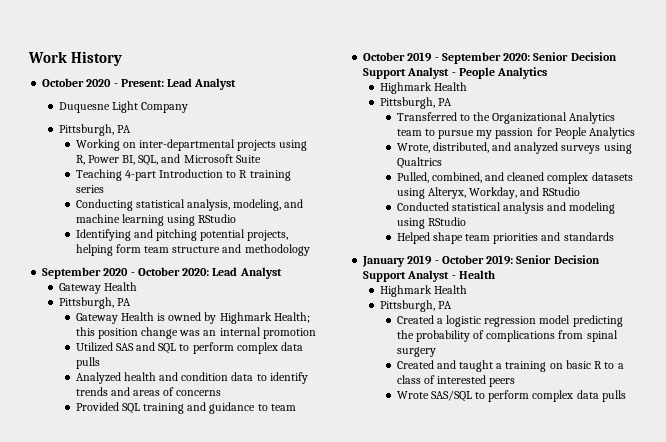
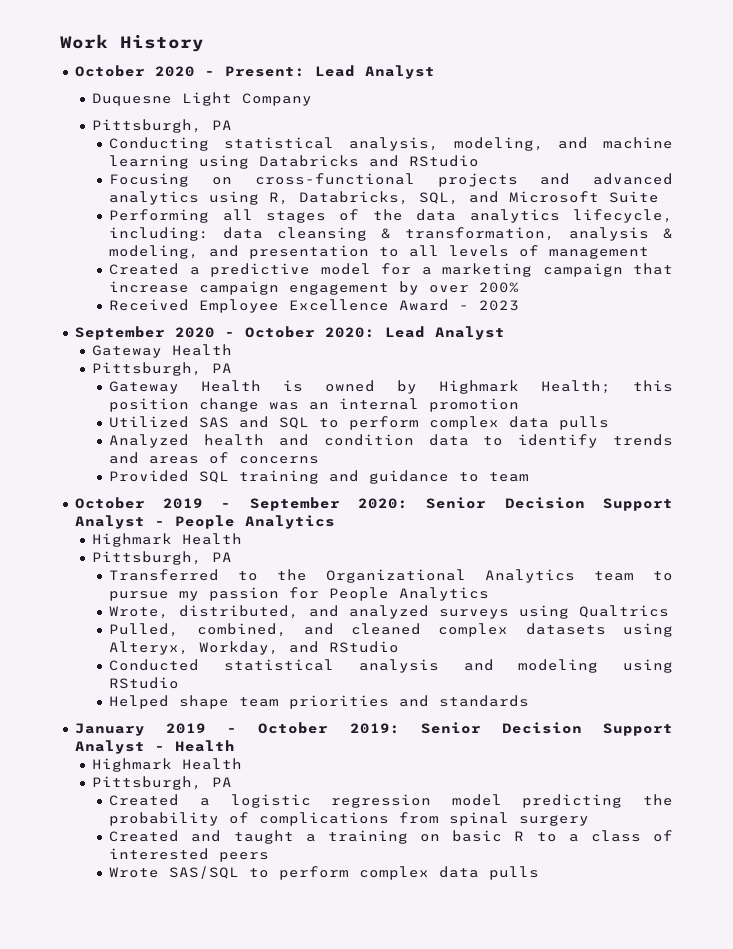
[75,139,308,151] [75,154,261,166] [75,169,291,181] [75,185,104,193] // Working on inter-departmental projects using R, Power BI, SQL, and Microsoft Suite // Teaching 4-part Introduction to R training series -> (233, 125) none
[198,214,237,223] [75,229,289,241] [75,244,310,256] RStudio // Identifying and pitching potential projects, helping form team structure and methodology -> [259,155,480,167] [109,173,673,187] [109,191,660,205] [109,209,673,223] [109,227,673,241] [109,245,650,259] [109,263,673,277] [109,281,520,295] [109,299,520,313] Databricks and RStudio // Focusing on cross-functional projects and advanced analytics using R, Databricks, SQL, and Microsoft Suite // Performing all stages of the data analytics lifecycle, including: data cleansing & transformation, analysis & modeling, and presentation to all levels of management // Created a predictive model for a marketing campaign that increase campaign engagement by over 200% // Received Employee Excellence Award - 2023

